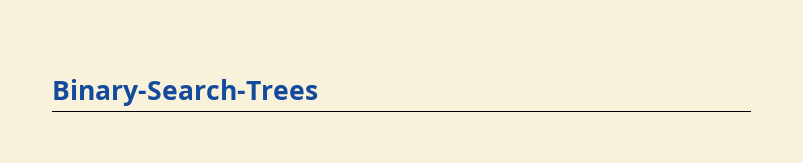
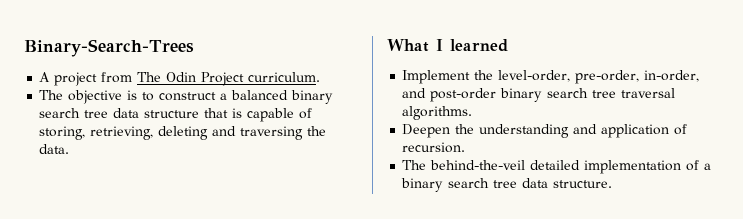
(318, 92) none -> [39,72,321,86] [39,90,334,104] [39,108,313,122] [39,126,327,140] [39,144,70,154] [387,39,508,52] [402,70,700,84] [402,88,676,102] [402,106,473,120] [402,124,688,138] [402,142,466,153] [402,160,712,174] [401,178,613,192] // A project from The Odin Project curriculum. // The objective is to construct a balanced binary search tree data structure that is capable of storing, retrieving, deleting and traversing the data. // What I learned // Implement the level-order, pre-order, in-order, and post-order binary search tree traversal algorithms. // Deepen the understanding and application of recursion. // The behind-the-veil detailed implementation of a binary search tree data structure.

